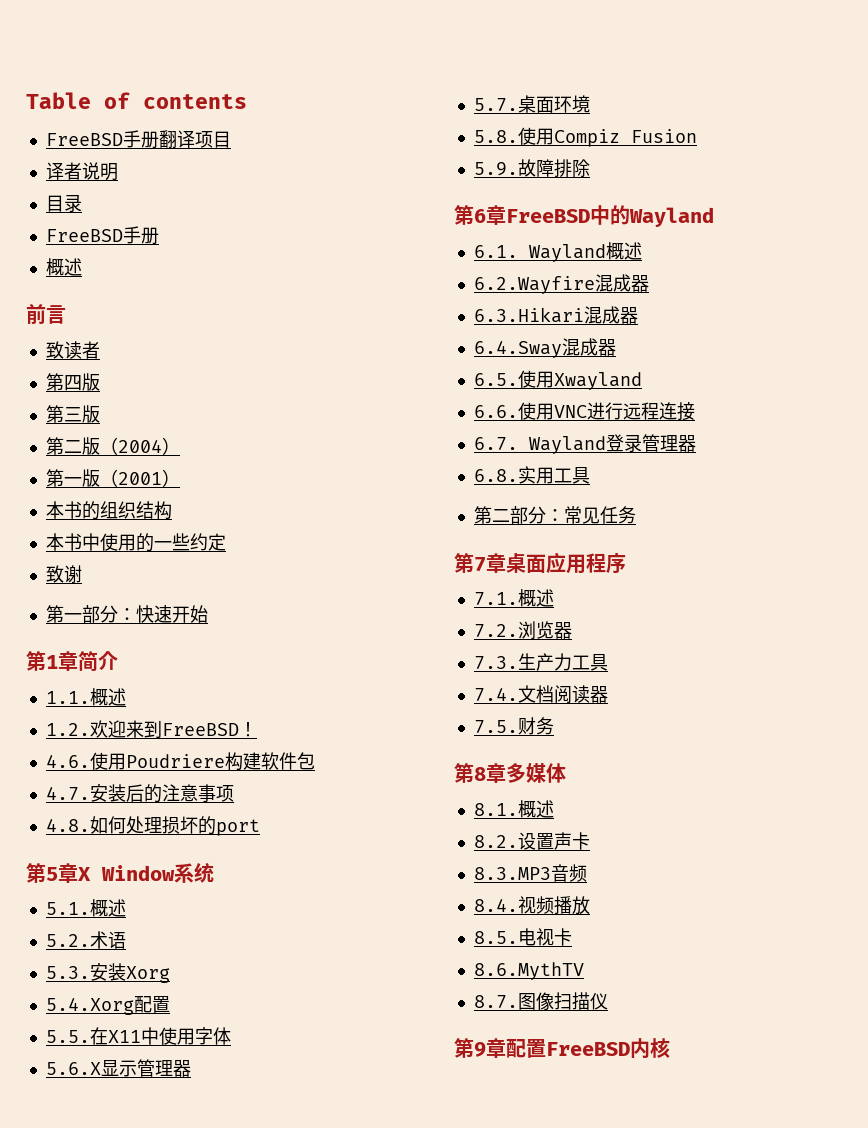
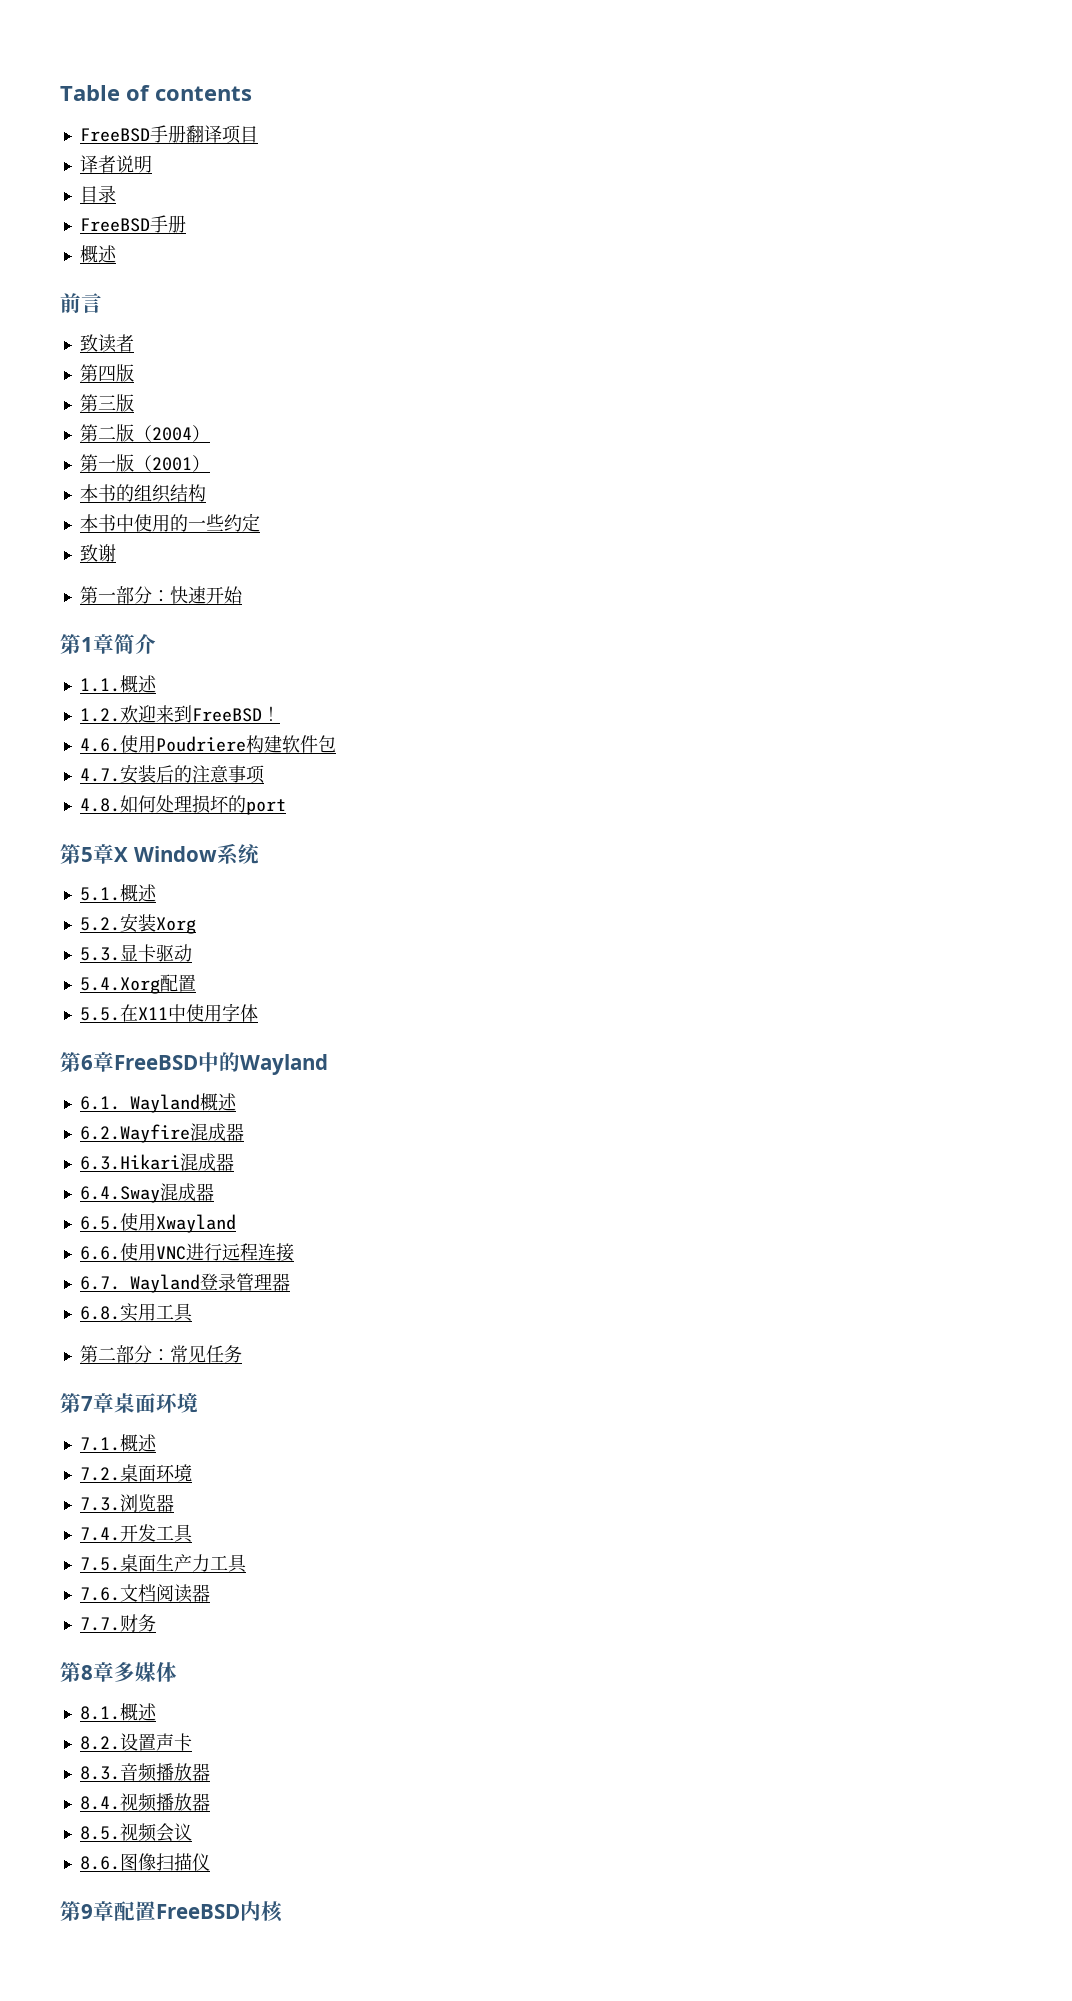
[89,931,126,949] [45,966,90,979] 术语 // 5.3. -> (120, 924) none
(170, 974) none -> [79,944,192,962] // 5.3.显卡驱动
[45,1059,191,1077] [473,95,590,113] [473,127,697,147] [473,159,590,178] // 5.6.X显示管理器 // 5.7.桌面环境 // 5.8.使用Compiz Fusion // 5.9.故障排除 -> (258, 1013) none
[546,552,626,574] 应用程序 -> [156,1393,198,1413] 环境
(518, 630) none -> [119,1464,192,1482] [79,1497,120,1511] 桌面环境 // 7.3.
[473,656,518,669] 7.3. -> [79,1524,193,1543] [79,1554,156,1572] 7.4.开发工具 // 7.5.桌面
[473,688,518,701] 7.4. -> [79,1587,120,1601] 7.6.
[473,720,518,733] 7.5. -> [79,1617,120,1631] 7.7.
[473,867,551,880] 8.3.MP3 -> [79,1766,120,1780] 8.3.
(587, 873) none -> [155,1763,210,1781] 播放器
(590, 905) none -> [191,1793,210,1811] 器
[517,928,572,946] [473,962,584,980] [473,995,518,1008] 电视卡 // 8.6.MythTV // 8.7. -> [119,1823,192,1842] [79,1856,120,1870] 视频会议 // 8.6.

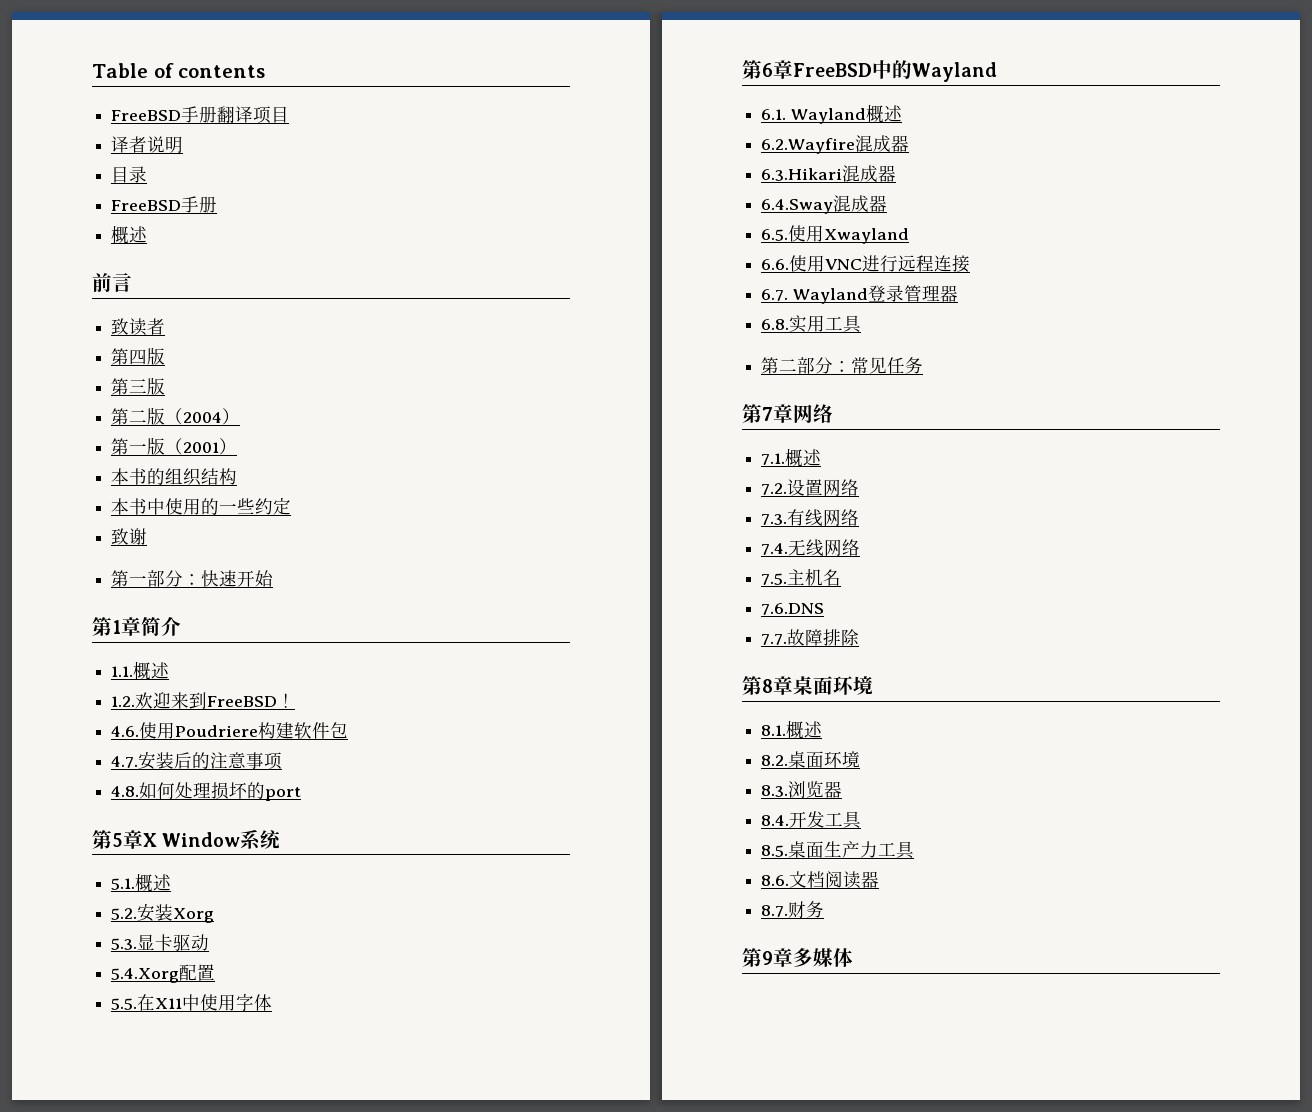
[114,1393,198,1413] 桌面环境 -> [793,404,833,423] 网络
[119,1464,192,1482] [79,1497,120,1511] 桌面环境 // 7.3. -> [787,479,860,497] [761,509,860,527] [761,539,861,557] [761,568,842,586] [761,603,825,615] [761,629,860,646] [742,676,873,695] [761,720,823,739] [761,751,861,768] [761,785,789,797] 设置网络 // 7.3.有线网络 // 7.4.无线网络 // 7.5.主机名 // 7.6.DNS // 7.7.故障排除 // 第8章桌面环境 // 8.1.概述 // 8.2.桌面环境 // 8.3.
[79,1527,120,1541] 7.4. -> [761,815,790,826] 8.4.
[79,1557,120,1571] 7.5. -> [761,845,789,857] 8.5.
[79,1587,120,1601] 7.6. -> [761,875,790,886] 8.6.
[79,1617,120,1631] 7.7. -> [761,905,789,917] 8.7.
[81,1665,93,1680] 8 -> [762,951,773,965] 9
[79,1703,157,1721] [79,1733,192,1751] [79,1763,210,1782] [79,1793,210,1812] [79,1823,192,1842] [79,1853,210,1871] [60,1901,283,1922] // 8.1.概述 // 8.2.设置声卡 // 8.3.音频播放器 // 8.4.视频播放器 // 8.5.视频会议 // 8.6.图像扫描仪 // 第9章配置FreeBSD内核 -> (853, 957) none

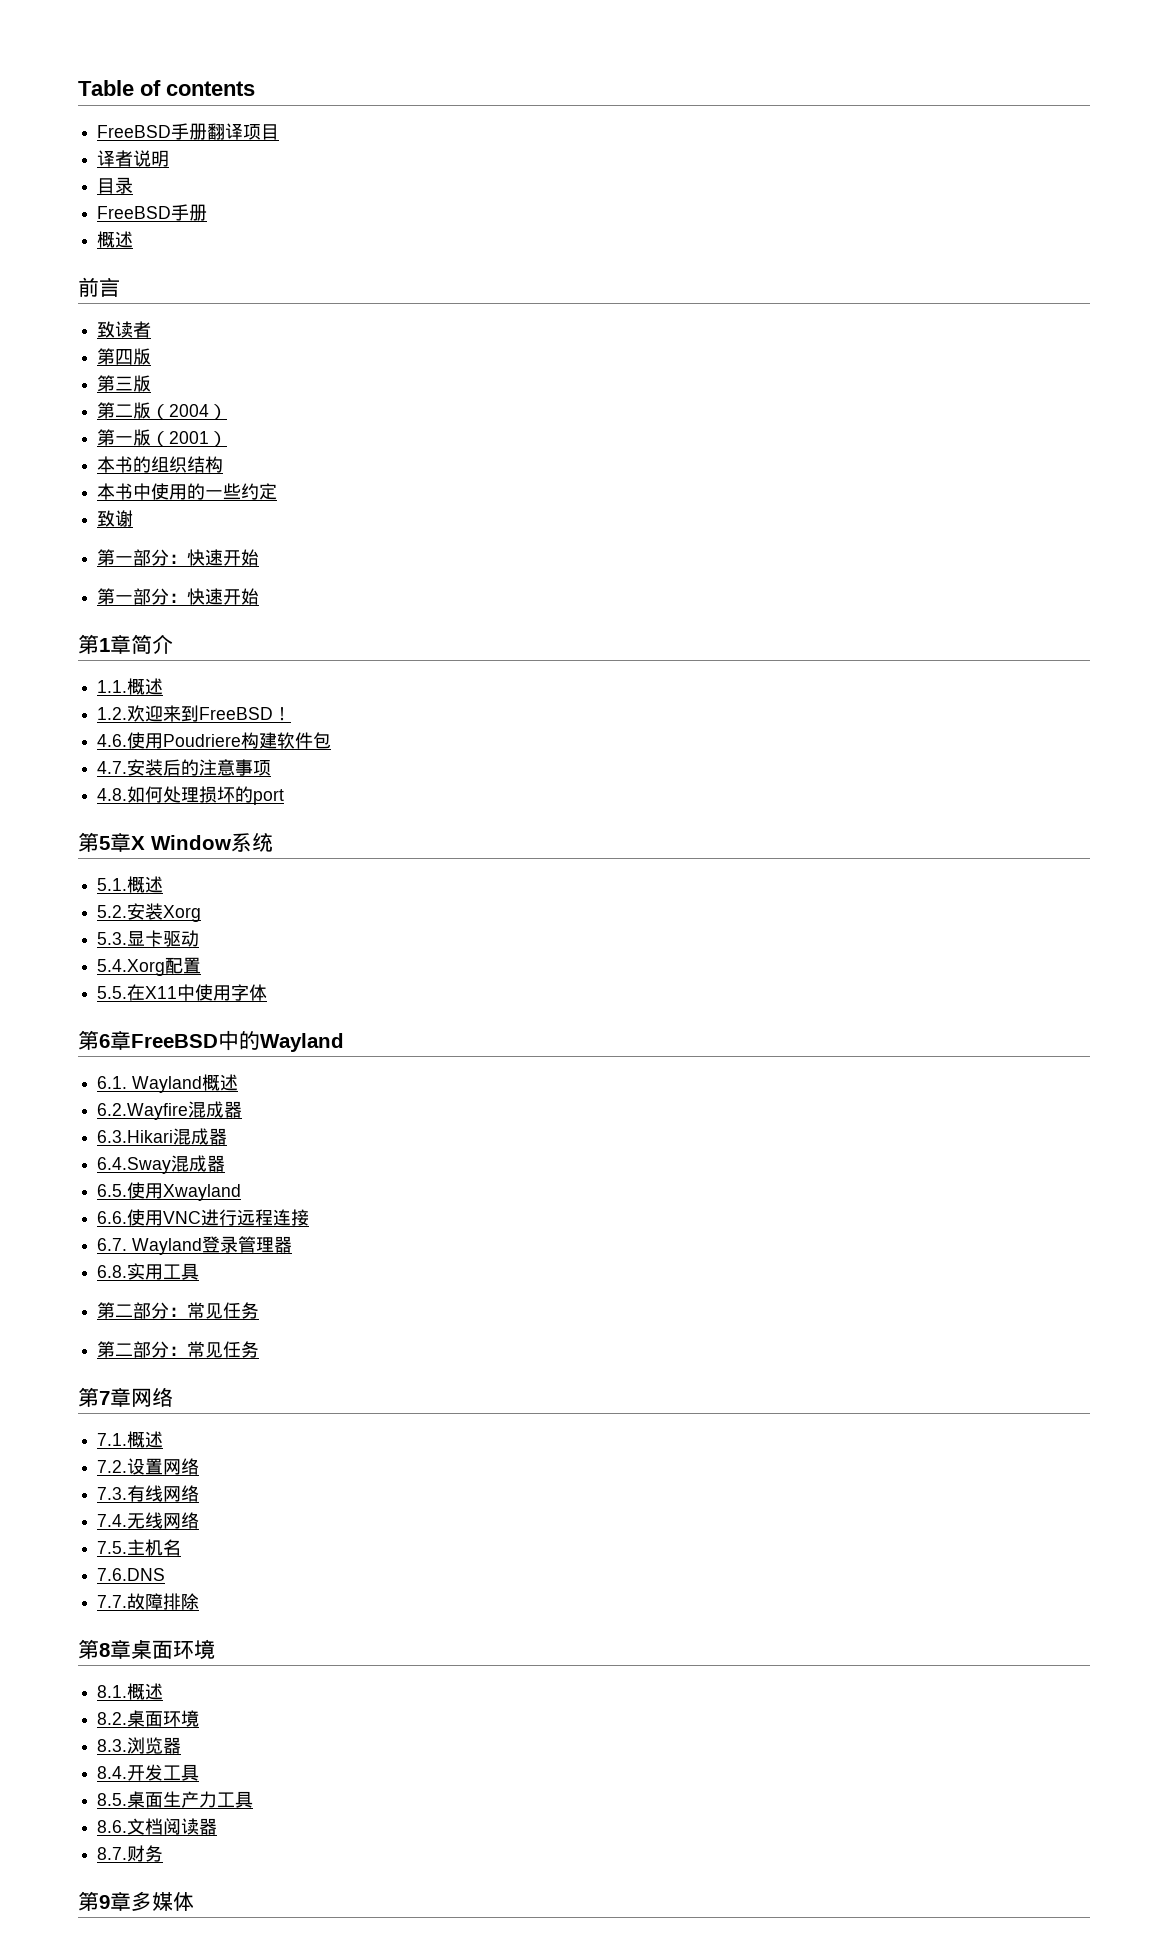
(274, 578) none -> [97,588,260,605] // 第一部分：快速开始
(924, 365) none -> [97,1341,260,1358] // 第二部分：常见任务

